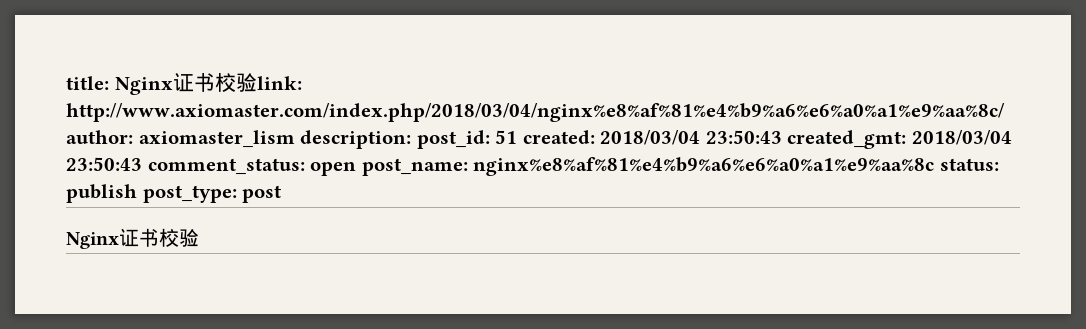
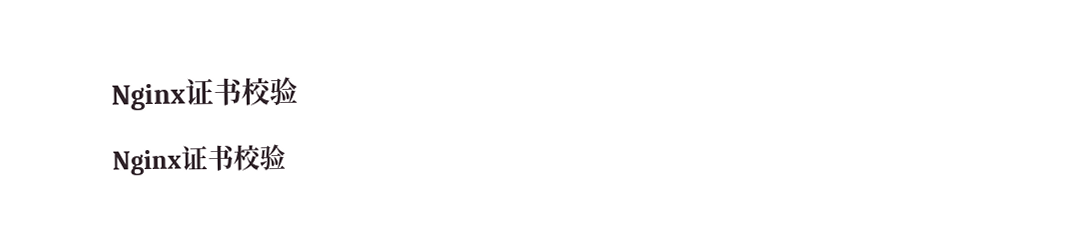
[66,73,302,95] [66,103,1005,122] [66,130,1012,149] [66,157,999,176] [66,184,282,203] title: Nginx证书校验link: http://www.axiomaster.com/index.php/2018/03/04/nginx%e8%af%81%e4%b9%a6%e6%a0%a1%e9%aa%8c/ author: axiomaster_lism description: post_id: 51 created: 2018/03/04 23:50:43 created_gmt: 2018/03/04 23:50:43 comment_status: open post_name: nginx%e8%af%81%e4%b9%a6%e6%a0%a1%e9%aa%8c status: publish post_type: post -> [111,76,298,111] Nginx证书校验

